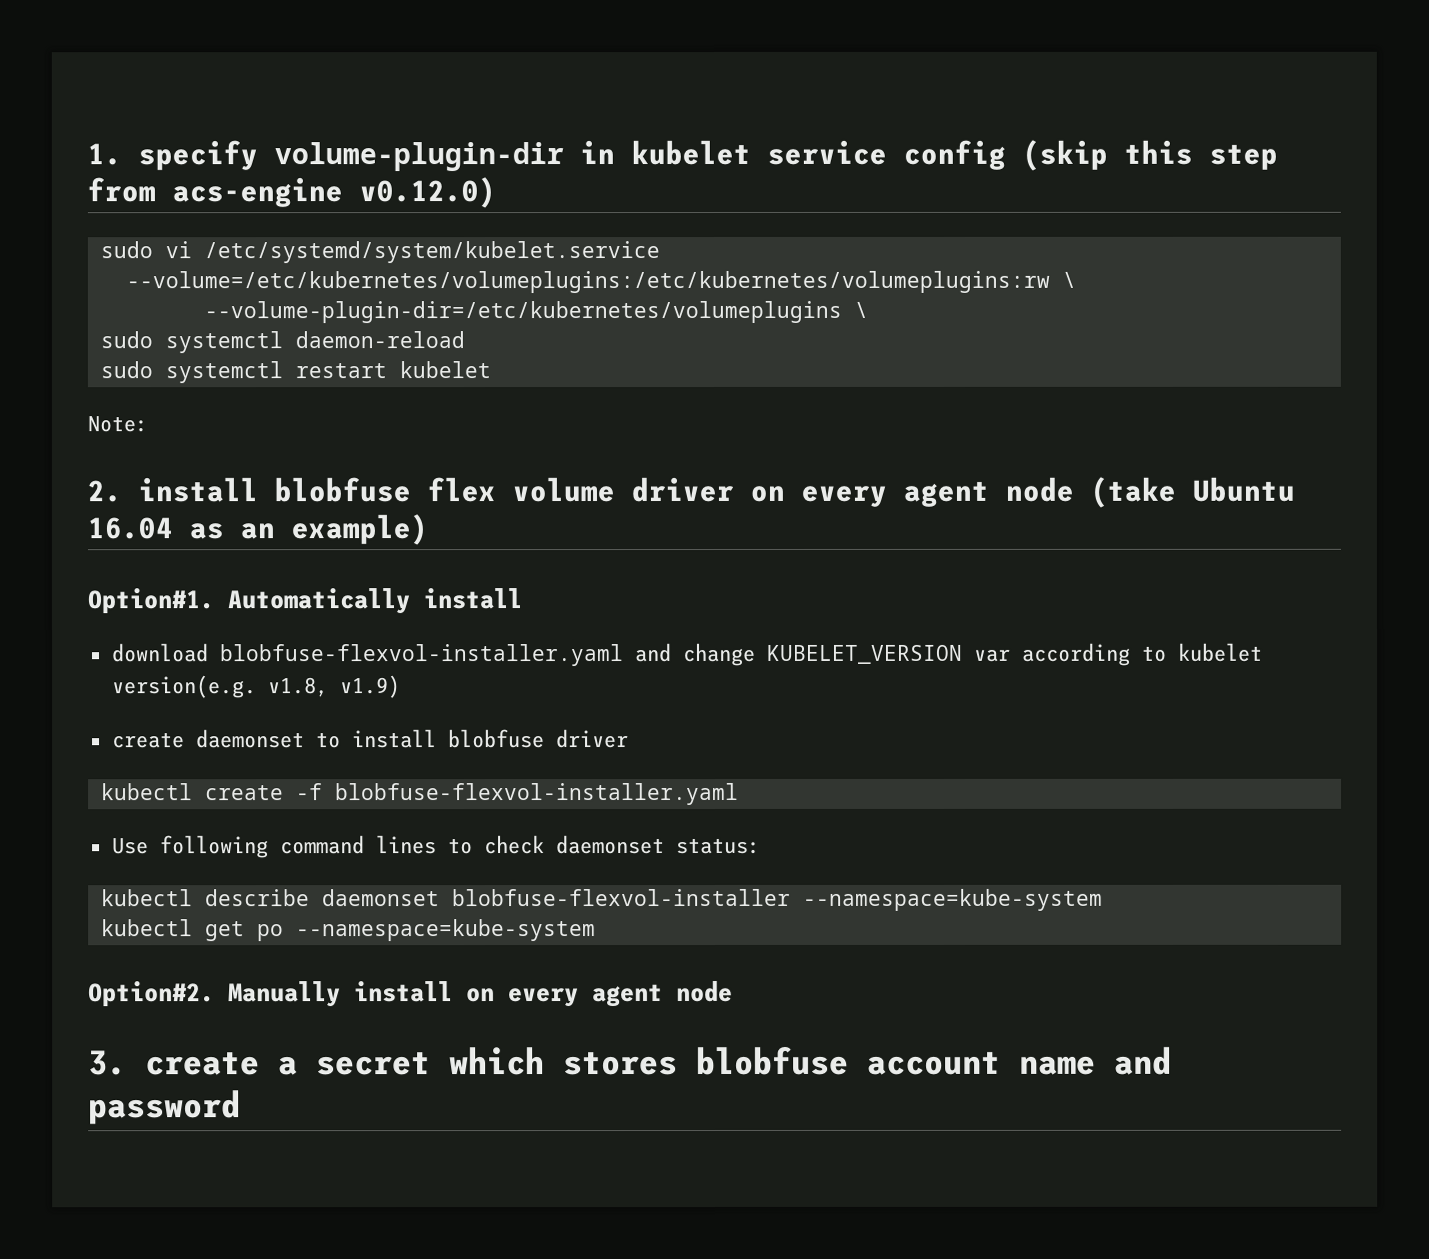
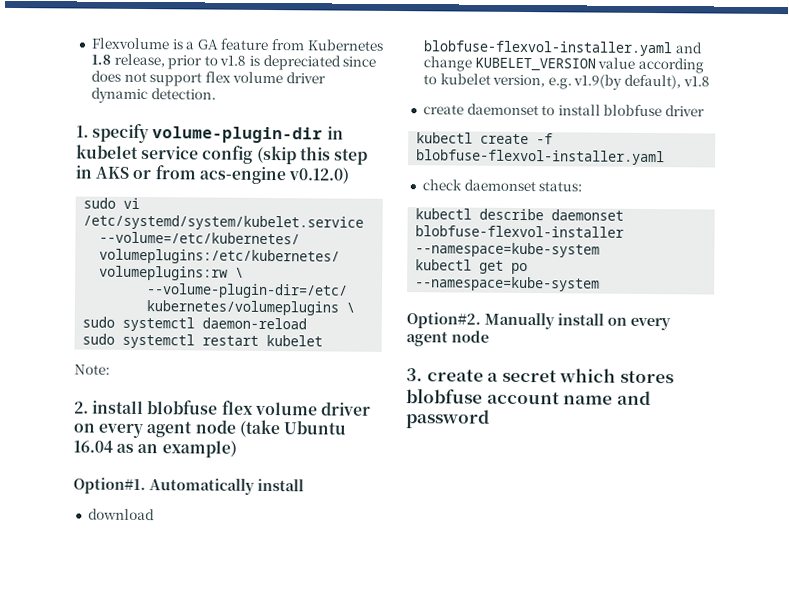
(87, 154) none -> [90,37,384,51] [90,53,377,71] [90,70,327,87] [90,87,216,104] Flexvolume is a GA feature from Kubernetes 1.8 release, prior to v1.8 is depreciated since does not support flex volume driver dynamic detection. //
(1278, 157) none -> [75,165,152,180] in AKS or
[973,648,1011,662] var -> [597,57,636,69] value
[111,675,401,699] version(e.g. v1.8, v1.9) -> [492,74,710,90] version, e.g. v1.9(by default), v1.8
[111,835,473,859] Use following command lines to -> (666, 157) none

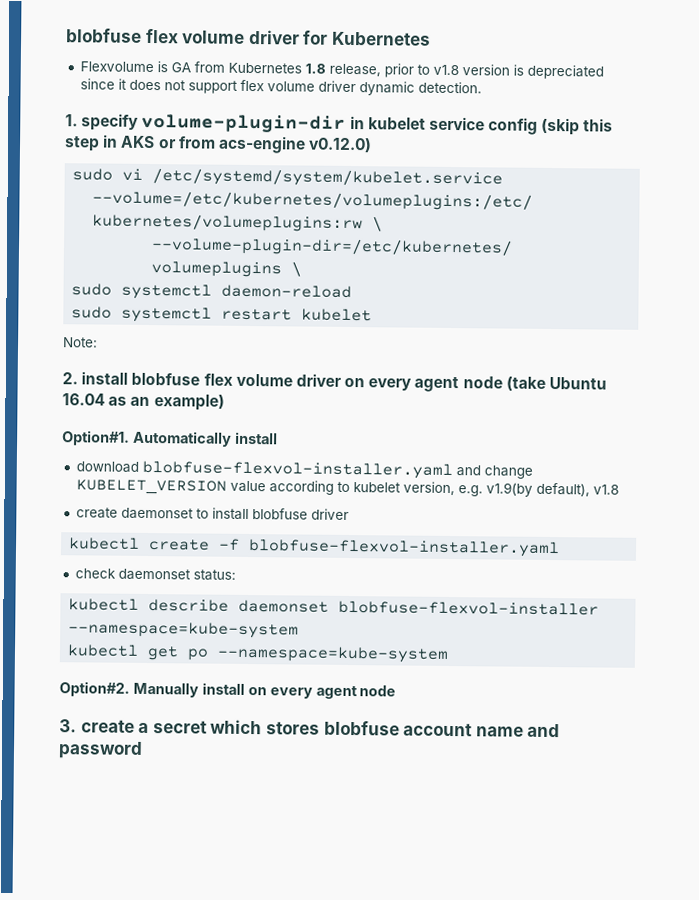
[90,37,270,51] Flexvolume is a GA feature -> [66,28,431,46] [79,61,191,73] blobfuse flex volume driver for Kubernetes // Flexvolume is GA
(247, 60) none -> [461,64,510,76] version
(377, 61) none -> [117,78,127,90] it

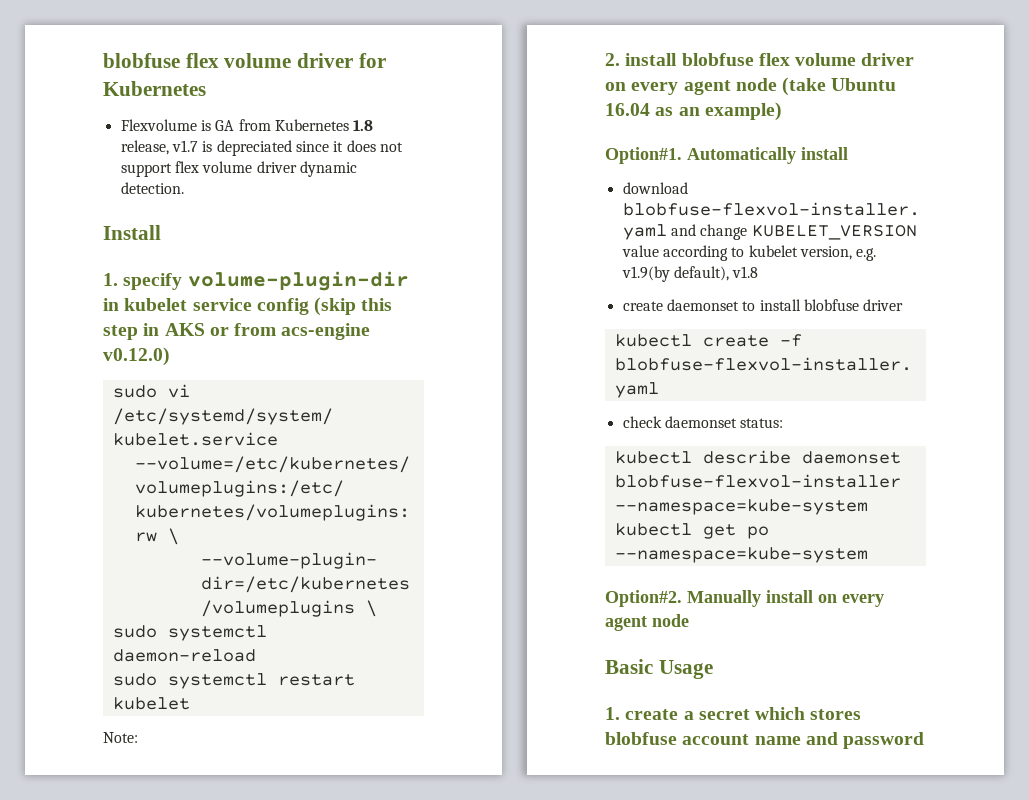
[383,63,510,78] prior to v1.8 version -> [171,140,198,152] v1.7
(482, 87) none -> [103,225,161,240] // Install
[59,719,77,733] 3. -> [605,659,713,679] [605,707,620,720] Basic Usage // 1.

